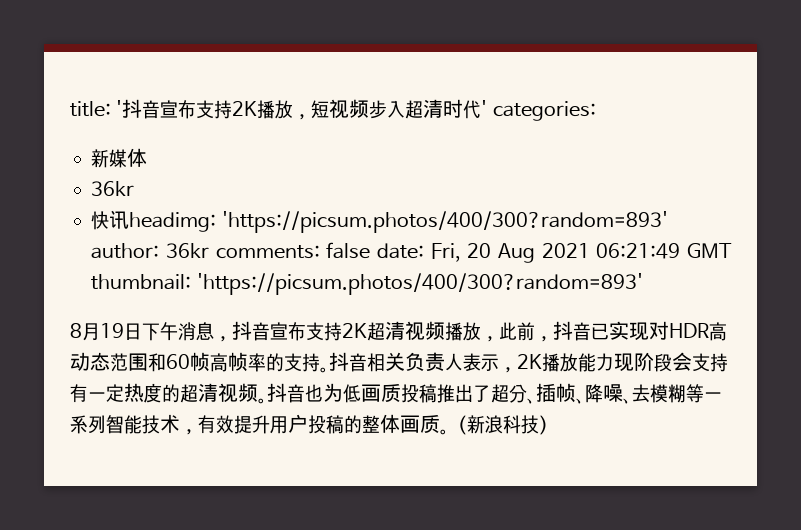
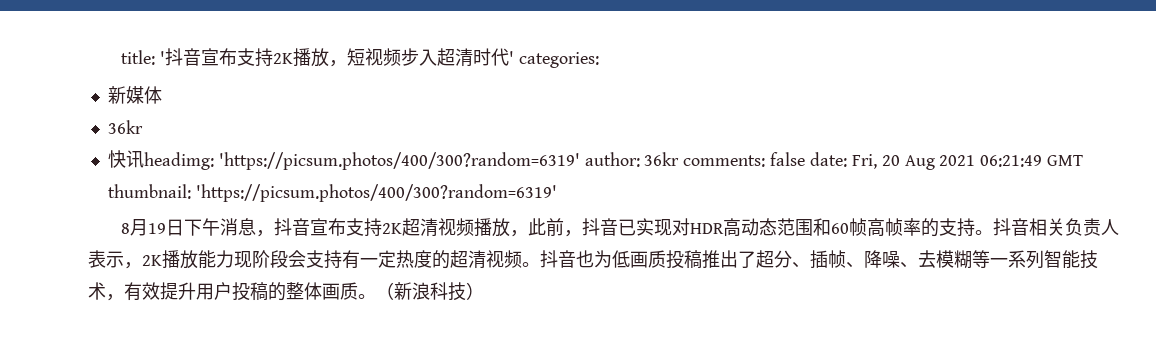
[221,211,668,233] 'https://picsum.photos/400/300?random=893' -> [218,152,580,170] 'https://picsum.photos/400/300?random=6319'
[196,273,643,295] 'https://picsum.photos/400/300?random=893' -> [195,184,557,202] 'https://picsum.photos/400/300?random=6319'

